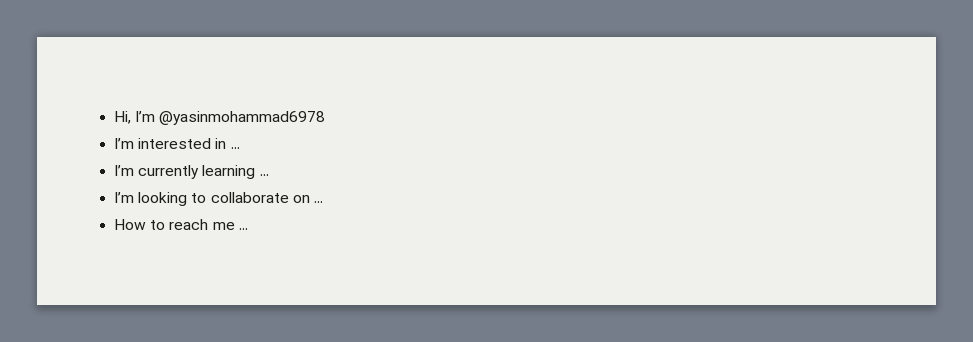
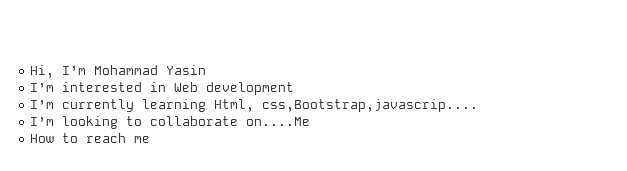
[159,111,326,125] @yasinmohammad6978 -> [94,65,207,75] Mohammad Yasin
[230,147,240,149] ... -> [174,82,295,95] Web development
[259,174,269,176] ... -> [214,99,479,112] Html, css,Bootstrap,javascrip....
[292,195,323,203] on ... -> [246,117,311,126] on....Me
[238,228,248,230] ... -> (151, 139) none

